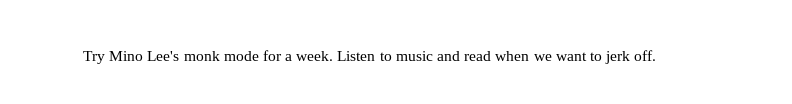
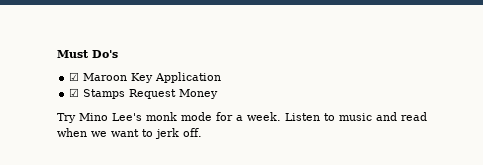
(83, 57) none -> [57,50,118,58] [69,72,222,83] [69,88,219,99] Must Do's // ☑ Maroon Key Application // ☑ Stamps Request Money //

